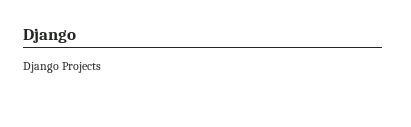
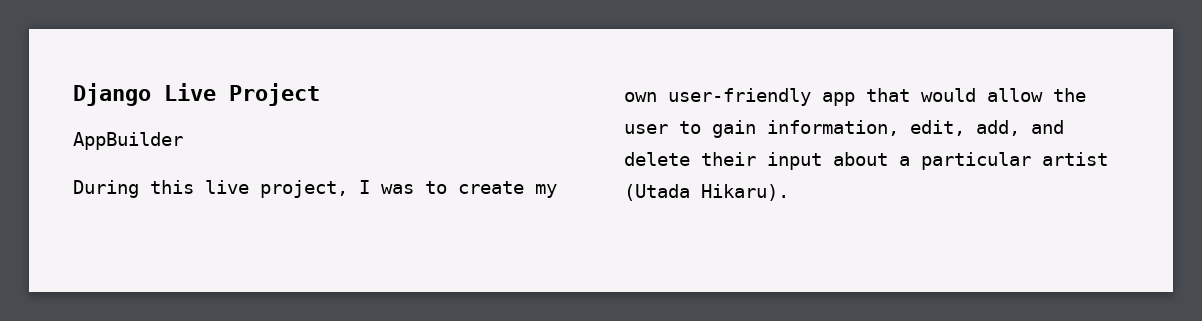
[23,28,76,43] [23,62,102,73] Django // Django Projects -> [73,83,320,106] [73,132,183,150] [73,180,557,198] [624,88,1086,106] [624,120,1064,138] [624,152,1108,170] [624,184,789,201] Django Live Project // AppBuilder // During this live project, I was to create my own user-friendly app that would allow the user to gain information, edit, add, and delete their input about a particular artist (Utada Hikaru).

